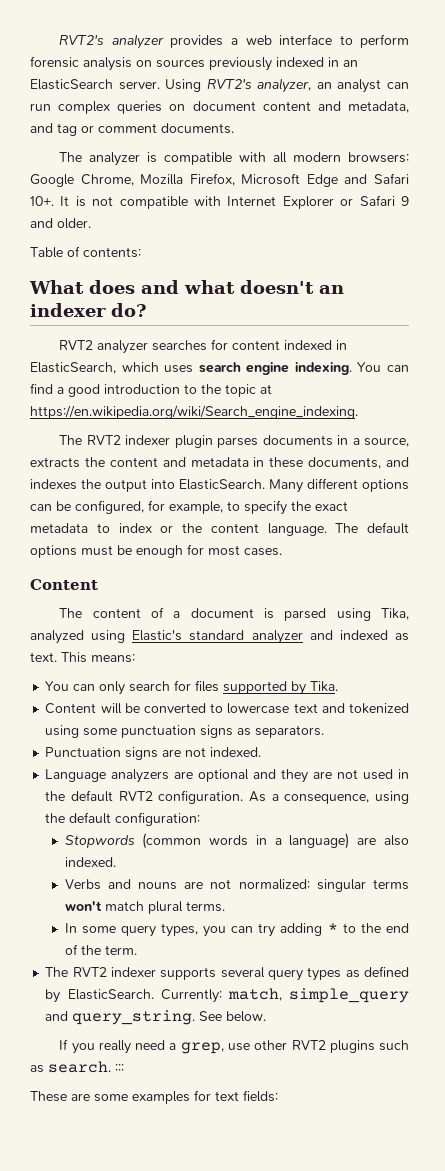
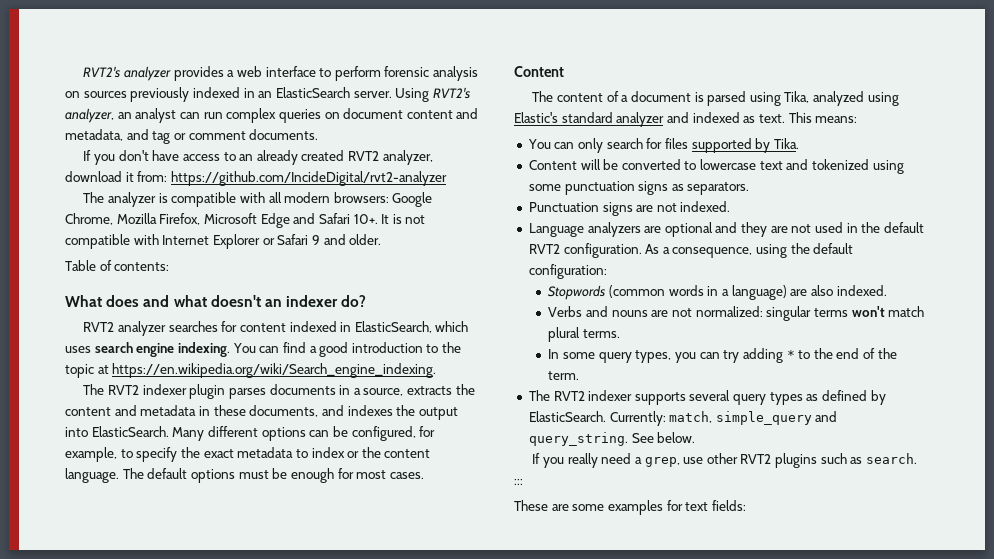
(234, 128) none -> [83,150,433,165] [65,171,447,186] // If you don't have access to an already created RVT2 analyzer, download it from: https://github.com/IncideDigital/rvt2-analyzer

